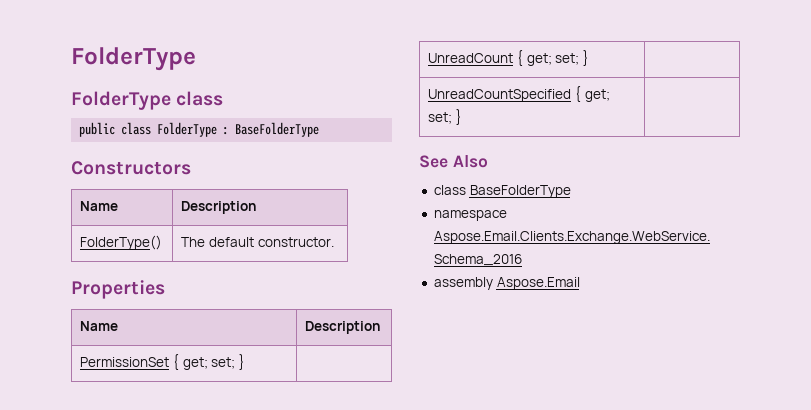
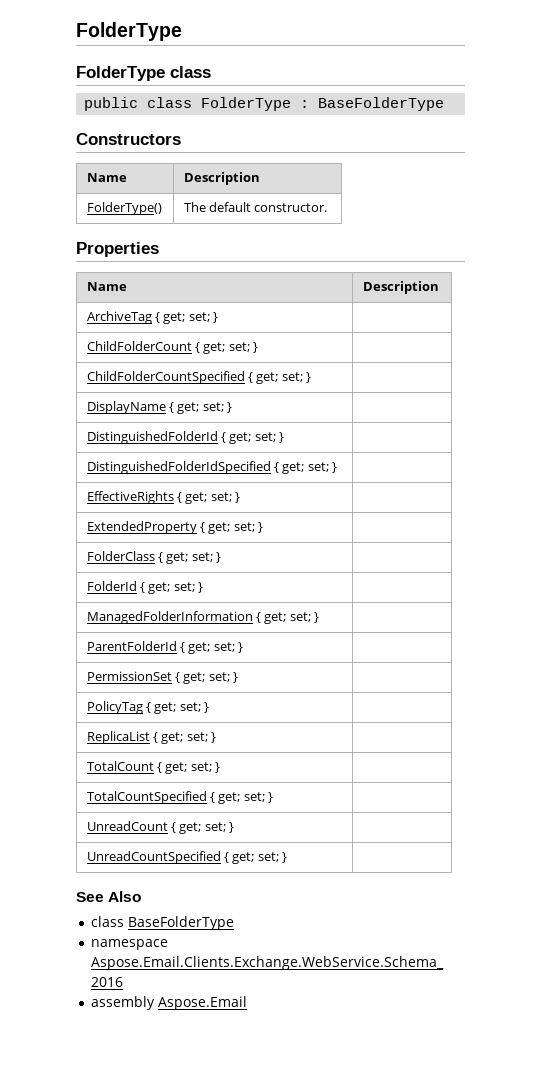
(381, 327) none -> [86,311,219,324] [86,341,259,354] [86,371,312,384] [86,401,233,414] [86,431,285,444] [86,461,338,474] [86,491,241,504] [86,521,264,534] [86,551,222,564] [86,581,204,594] [86,611,320,624] [86,641,244,654] // ArchiveTag { get; set; } | // ChildFolderCount { get; set; } | // ChildFolderCountSpecified { get; set; } | // DisplayName { get; set; } | // DistinguishedFolderId { get; set; } | // DistinguishedFolderIdSpecified { get; set; } | // EffectiveRights { get; set; } | // ExtendedProperty { get; set; } | // FolderClass { get; set; } | // FolderId { get; set; } | // ManagedFolderInformation { get; set; } | // ParentFolderId { get; set; } |
(246, 362) none -> [86,701,210,714] [86,731,217,744] [86,761,221,774] [86,791,274,804] // PolicyTag { get; set; } | // ReplicaList { get; set; } | // TotalCount { get; set; } | // TotalCountSpecified { get; set; } |

